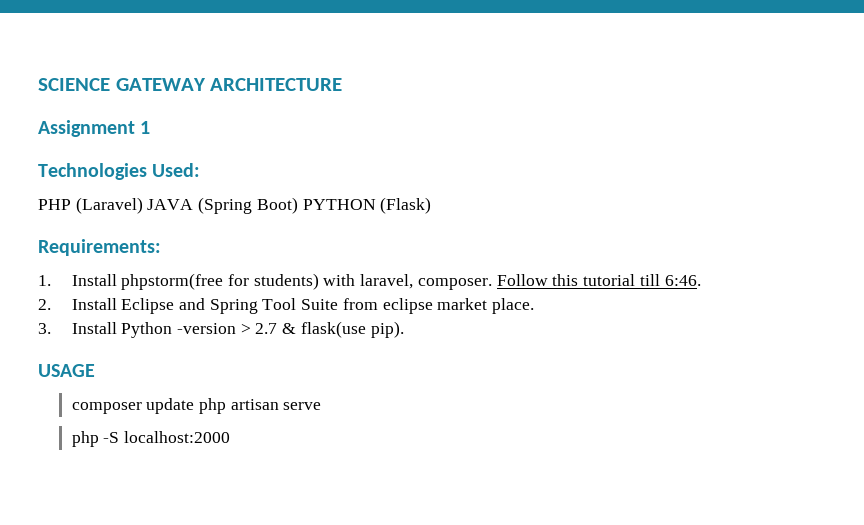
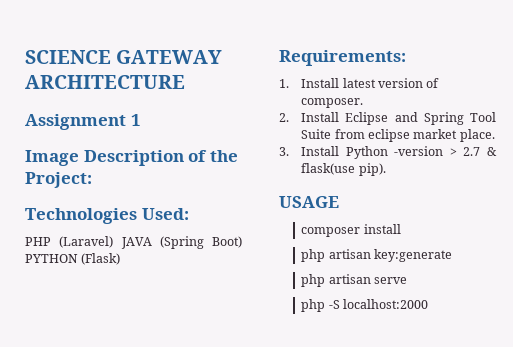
(151, 127) none -> [25,150,238,166] [25,172,92,188] // Image Description of the Project:
[121,273,701,290] phpstorm(free for students) with laravel, composer. Follow this tutorial till 6:46. -> [342,78,440,88] [301,98,364,108] latest version of composer.
[146,398,195,414] update -> [363,224,401,234] [301,249,453,262] install // php artisan key:generate //

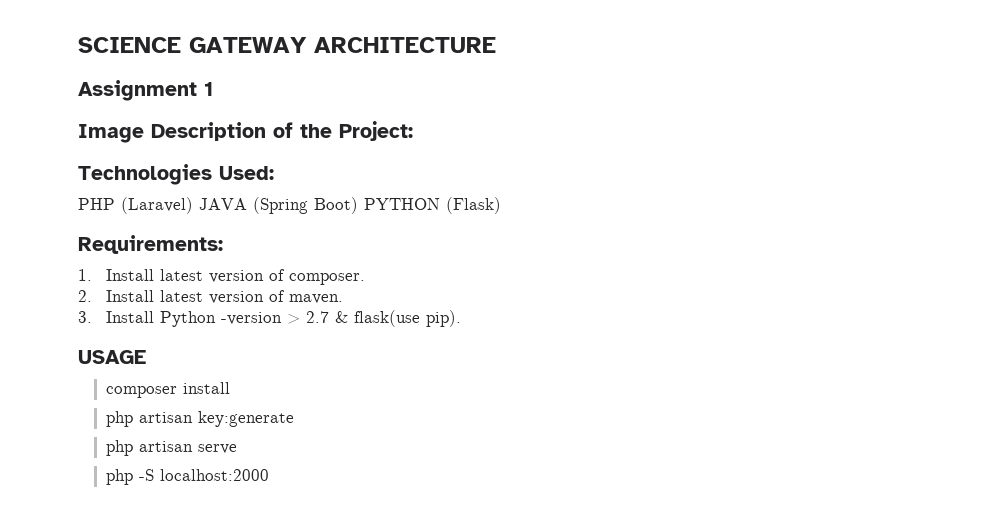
[345,112,496,125] [301,129,495,142] Eclipse and Spring Tool Suite from eclipse market place. -> [159,290,343,304] latest version of maven.

